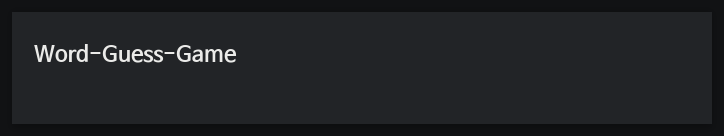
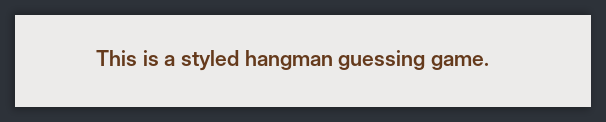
[34,44,237,63] Word-Guess-Game -> [96,50,490,71] This is a styled hangman guessing game.

